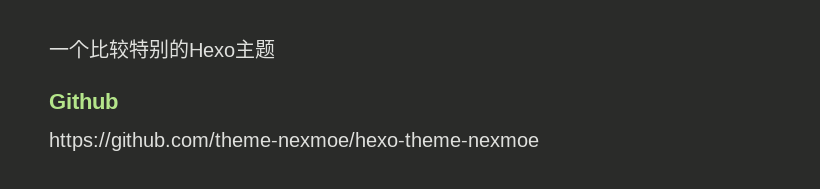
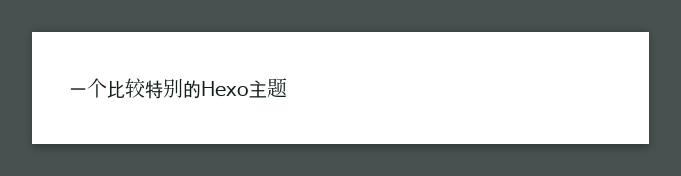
[49,93,118,109] [49,132,539,151] // Github // https://github.com/theme-nexmoe/hexo-theme-nexmoe -> (287, 88) none

